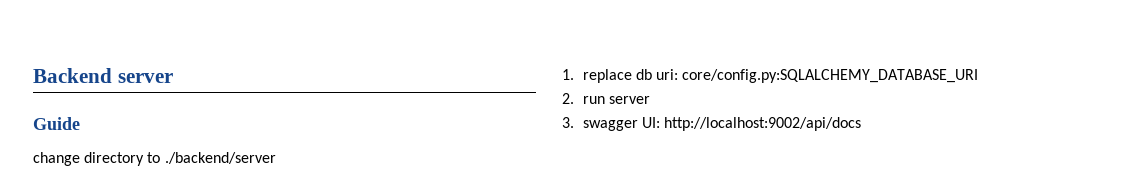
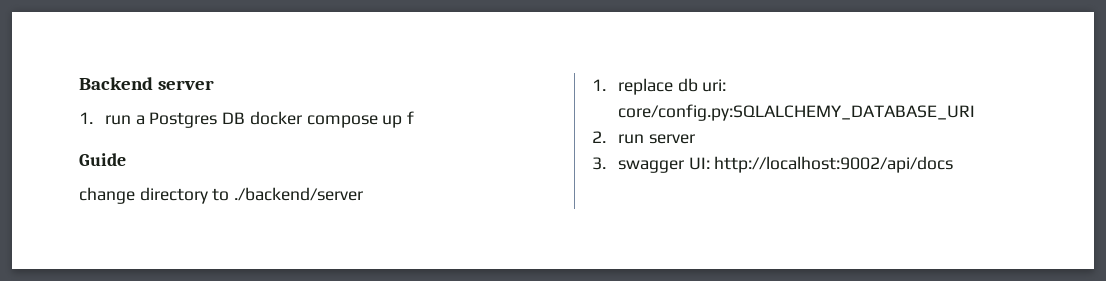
(173, 78) none -> [79,111,415,128] // 1. run a Postgres DB docker compose up f

